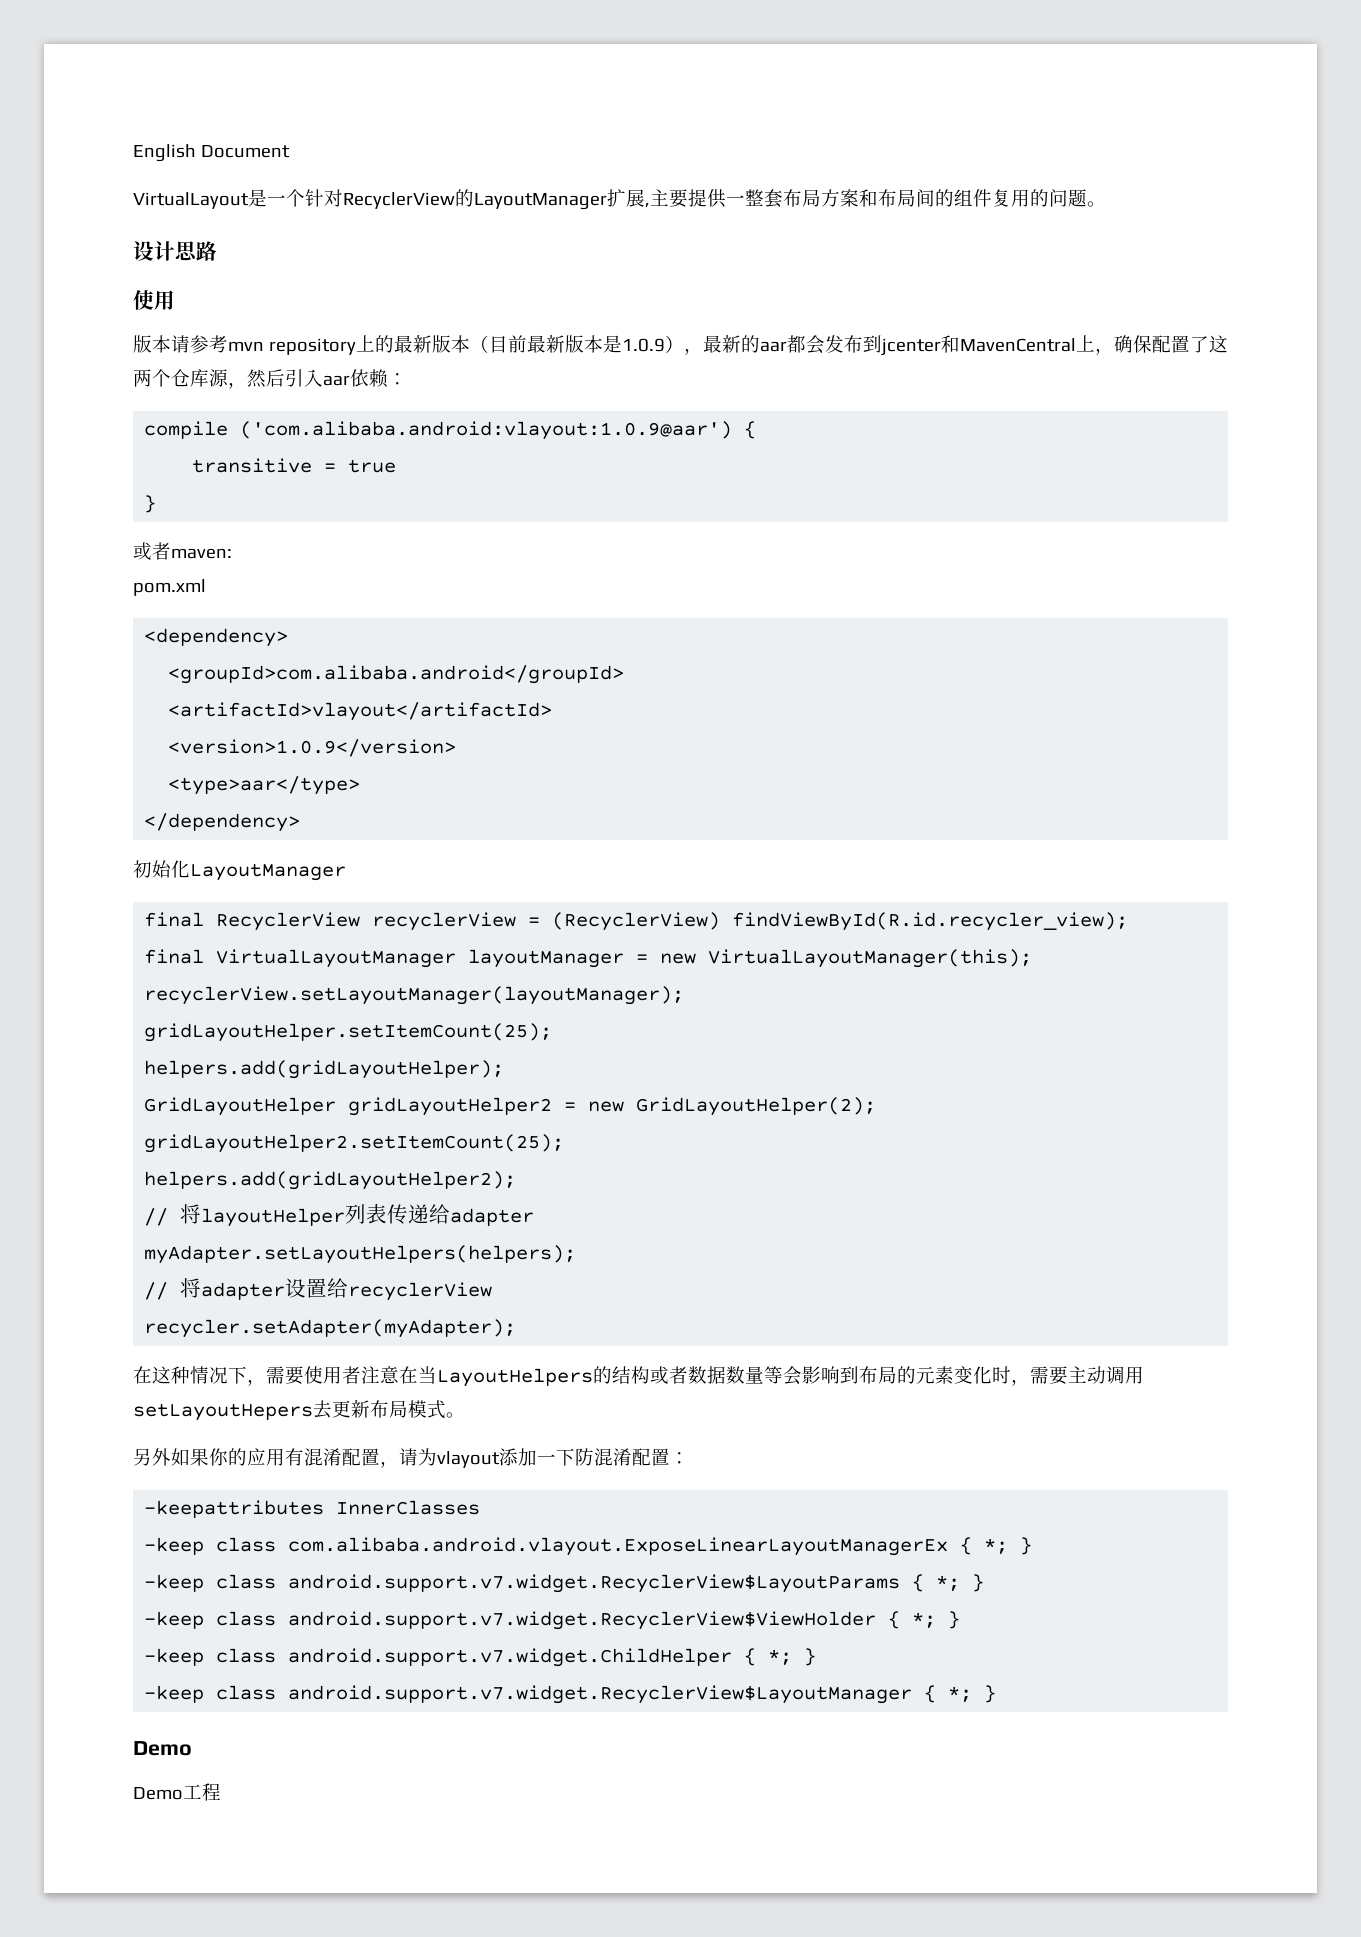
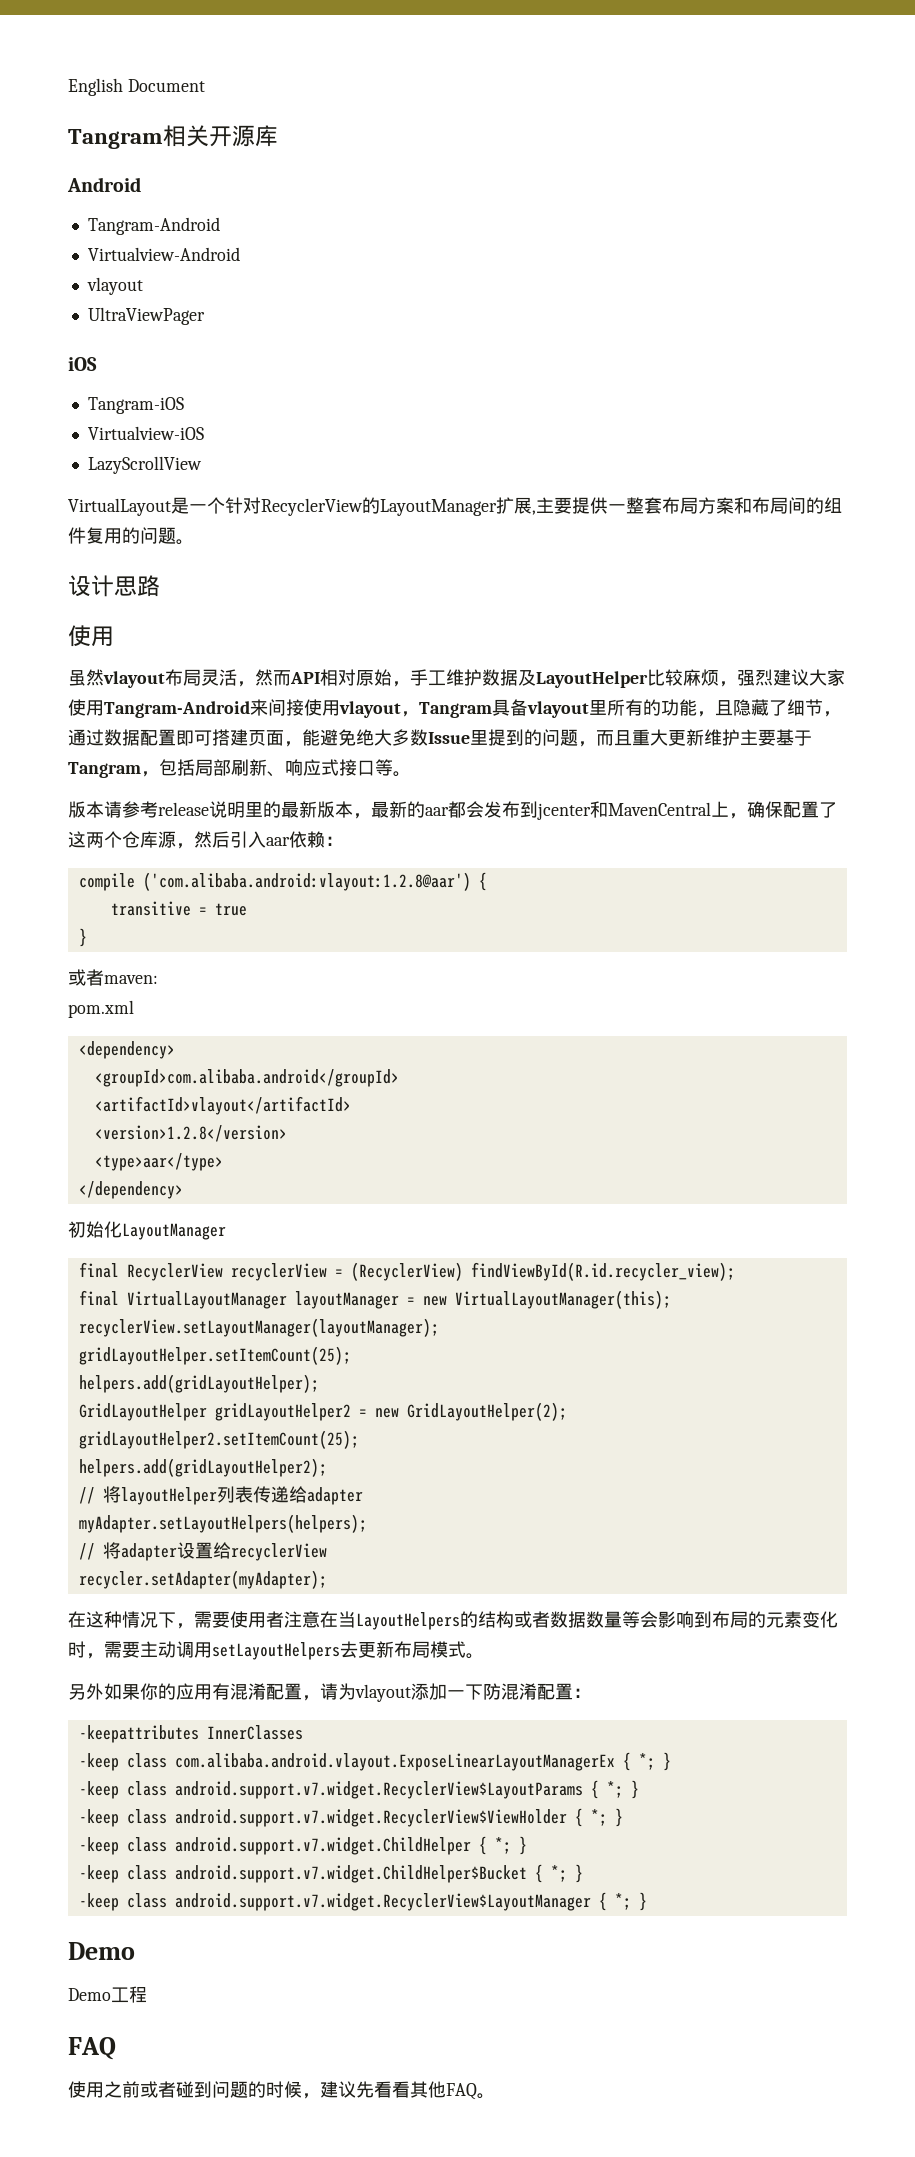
(290, 151) none -> [68,125,278,149] [67,177,141,192] [87,217,220,235] [87,247,240,261] [86,277,143,295] [87,307,205,325] [68,357,97,371] [87,397,184,414] [87,426,204,440] [87,456,202,474] // Tangram相关开源库 // Android // Tangram-Android // Virtualview-Android // vlayout // UltraViewPager // iOS // Tangram-iOS // Virtualview-iOS // LazyScrollView
[133,335,685,355] 版本请参考mvn repository上的最新版本（目前最新版本是1.0.9） -> [68,669,845,688] [68,699,841,718] [68,729,812,747] [68,759,411,778] [68,801,353,818] 虽然vlayout布局灵活，然而API相对原始，手工维护数据及LayoutHelper比较麻烦，强烈建议大家使用Tangram-Android来间接使用vlayout，Tangram具备vlayout里所有的功能，且隐藏了细节，通过数据配置即可搭建页面，能避免绝大多数Issue里提到的问题，而且重大更新维护主要基于Tangram，包括局部刷新、响应式接口等。 // 版本请参考release说明里的最新版本
[240,421,733,440] ('com.alibaba.android:vlayout:1.0.9@aar') -> [142,872,471,891] ('com.alibaba.android:vlayout:1.2.8@aar')
[168,739,457,757] <version>1.0.9</version> -> [94,1125,287,1142] <version>1.2.8</version>
[133,1403,313,1421] setLayoutHepers -> [212,1642,340,1660] setLayoutHelpers
(817, 1657) none -> [78,1864,583,1883] // -keep class android.support.v7.widget.ChildHelper$Bucket { *; }
(221, 1792) none -> [68,2037,116,2060] [68,2081,495,2100] // FAQ // 使用之前或者碰到问题的时候，建议先看看其他FAQ。

